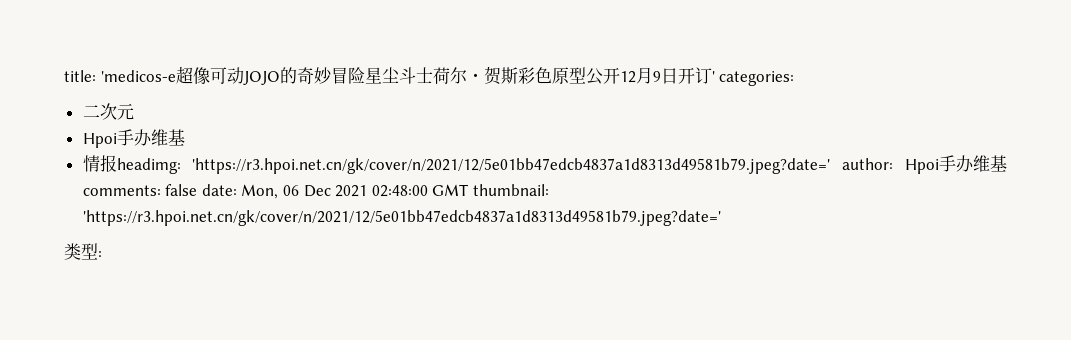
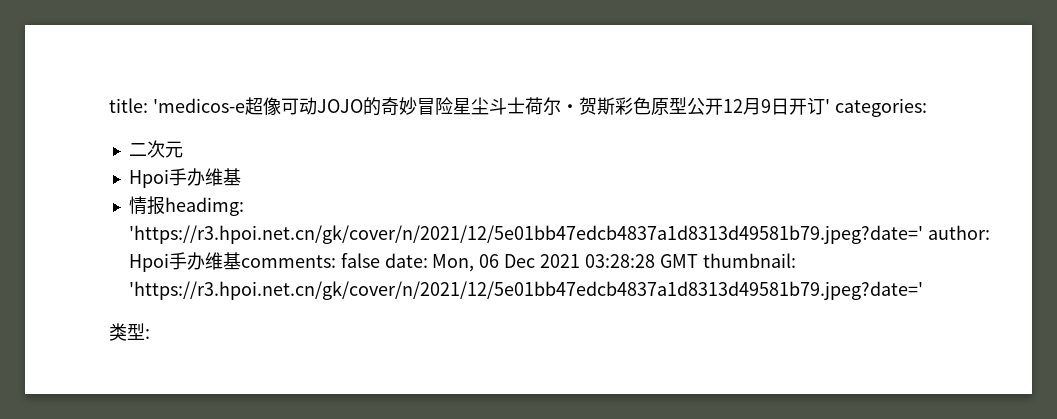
[371,185,428,197] 02:48:00 -> [584,254,655,268] 03:28:28

